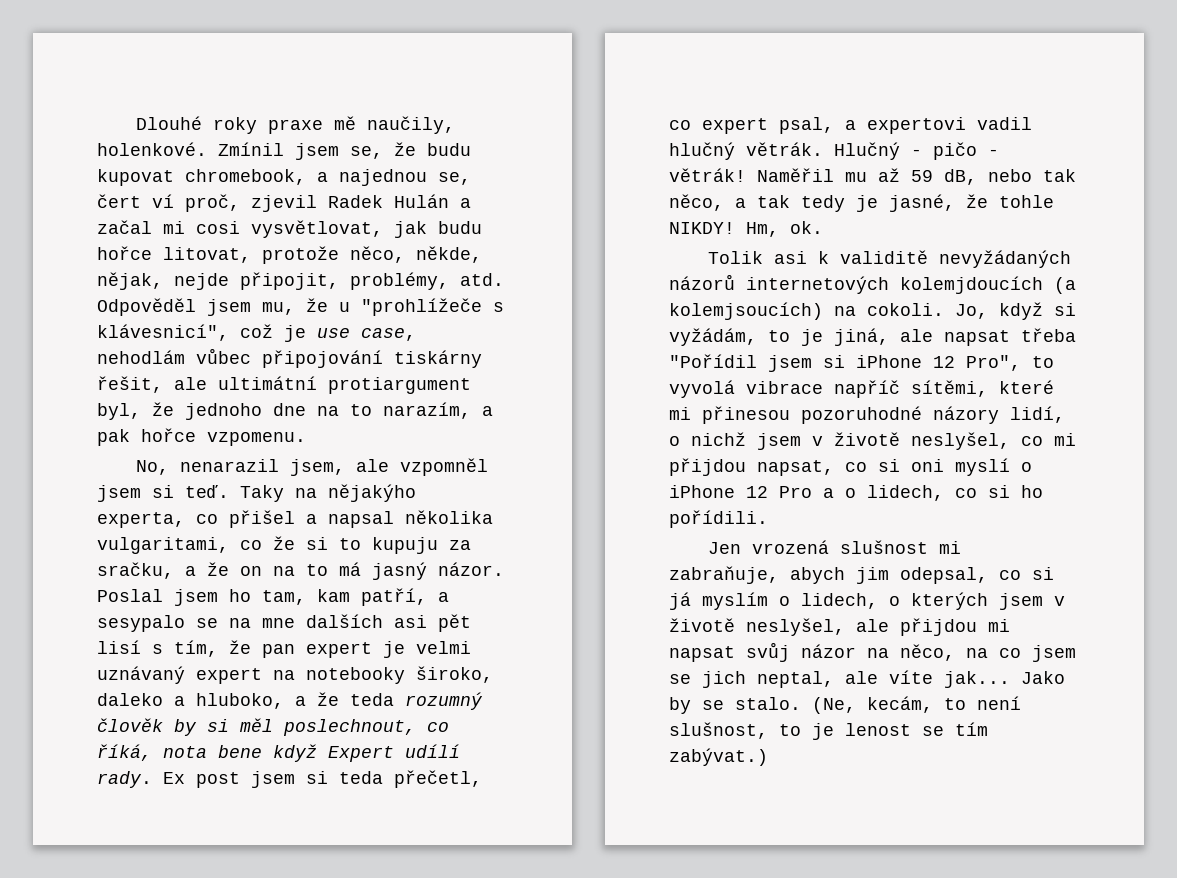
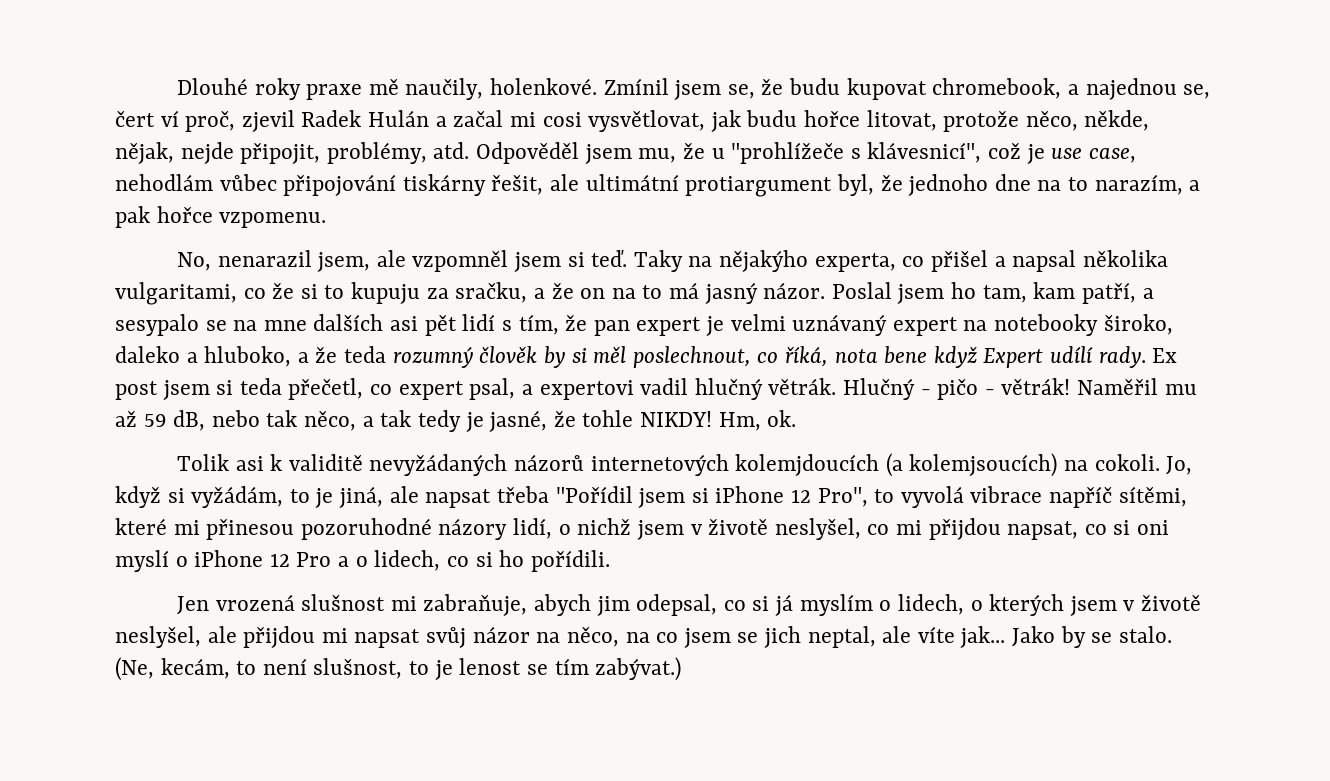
[97,640,141,654] lisí -> [462,314,496,331] lidí

